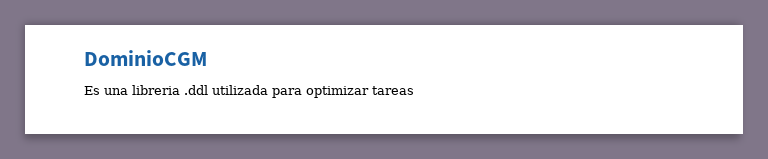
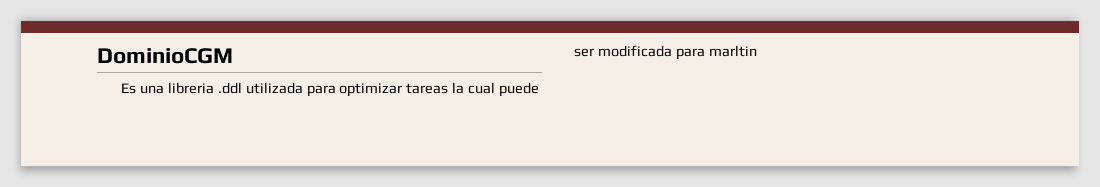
(414, 90) none -> [452,82,540,97] [574,45,757,60] la cual puede ser modificada para marltin

